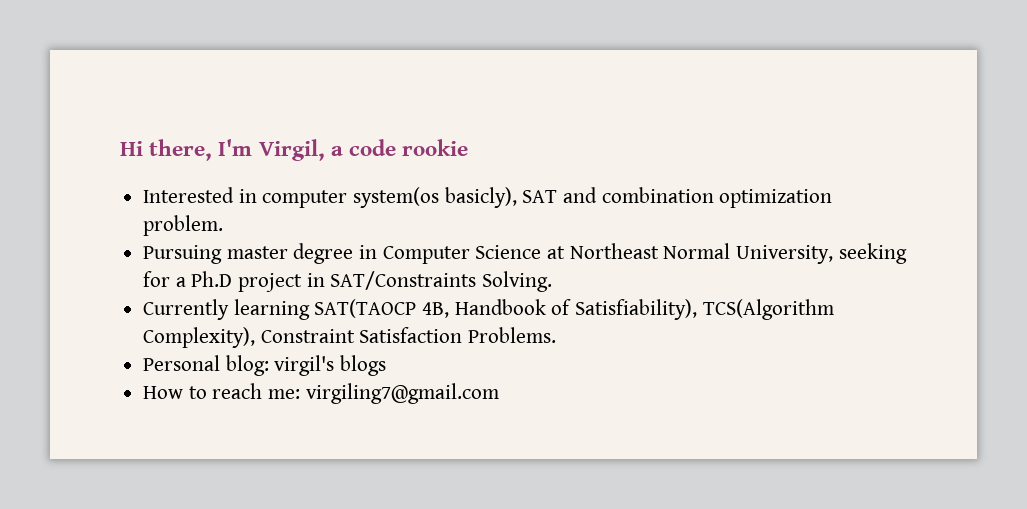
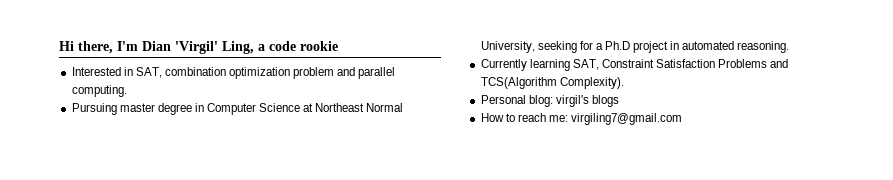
[258,139,325,161] Virgil, -> [142,41,254,54] Dian 'Virgil' Ling,
[262,187,833,208] [143,215,224,236] computer system(os basicly), SAT and combination optimization problem. -> [135,67,396,79] [71,85,127,97] SAT, combination optimization problem and parallel computing.
[330,271,553,292] SAT/Constraints Solving. -> [682,41,790,53] automated reasoning.
[314,299,834,320] [143,327,557,348] SAT(TAOCP 4B, Handbook of Satisfiability), TCS(Algorithm Complexity), Constraint Satisfaction Problems. -> [572,59,789,70] [480,77,624,89] SAT, Constraint Satisfaction Problems and TCS(Algorithm Complexity).

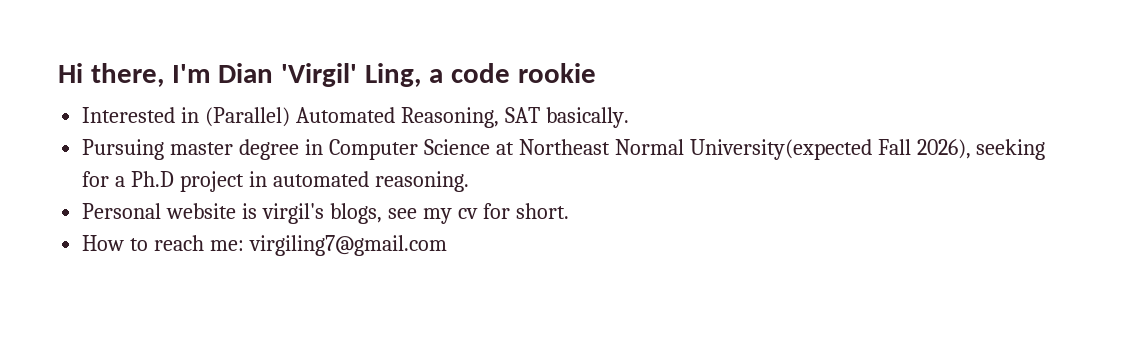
[135,67,396,79] [71,85,127,97] SAT, combination optimization problem and parallel computing. -> [205,107,629,128] (Parallel) Automated Reasoning, SAT basically.
[480,41,535,53] University, -> [689,139,971,160] University(expected Fall 2026),
[480,59,789,71] [480,77,624,89] [480,95,619,107] Currently learning SAT, Constraint Satisfaction Problems and TCS(Algorithm Complexity). // Personal blog: virgil's blogs -> [82,203,569,224] Personal website is virgil's blogs, see my cv for short.

